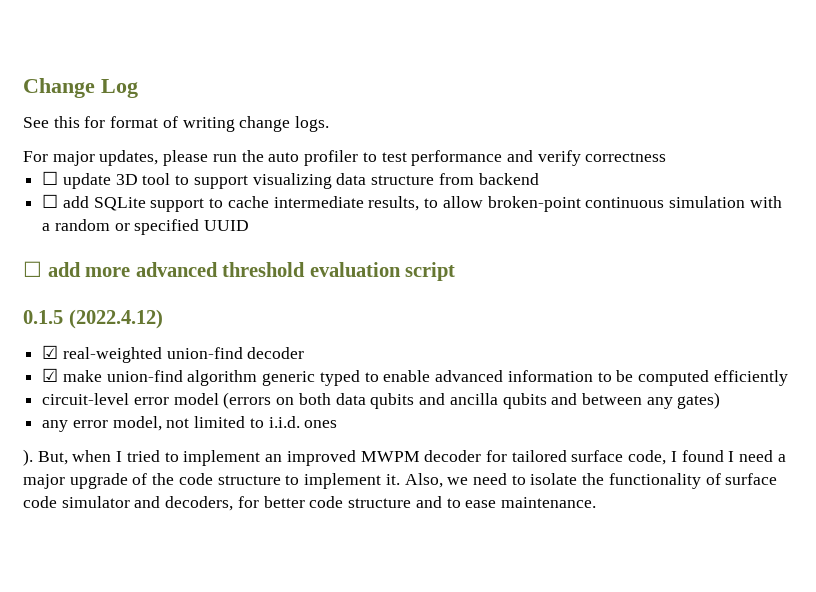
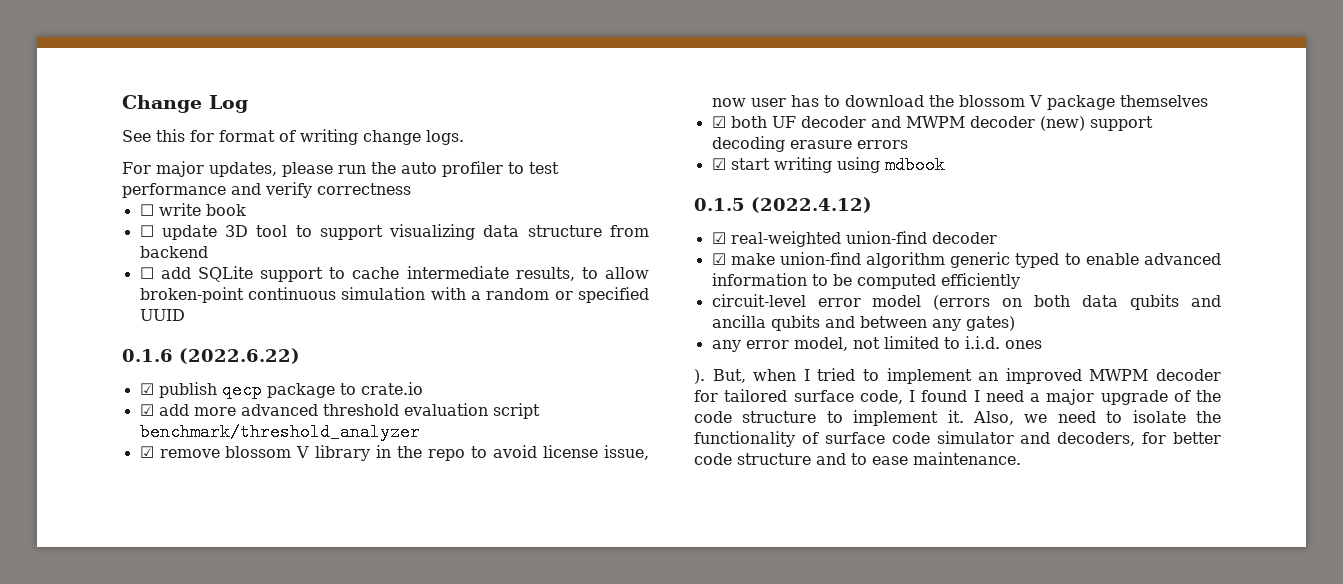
(667, 157) none -> [139,203,246,216] // ☐ write book
[23,261,42,277] ☐ -> [122,348,300,364] [139,381,423,399] [139,404,154,416] 0.1.6 (2022.6.22) // ☑ publish qecp package to crate.io // ☑
(456, 271) none -> [139,423,420,441] [139,445,649,461] [711,95,1208,110] [711,116,1153,131] [711,136,908,152] [711,156,945,174] benchmark/threshold_analyzer // ☑ remove blossom V library in the repo to avoid license issue, now user has to download the blossom V package themselves // ☑ both UF decoder and MWPM decoder (new) support decoding erasure errors // ☑ start writing using mdbook

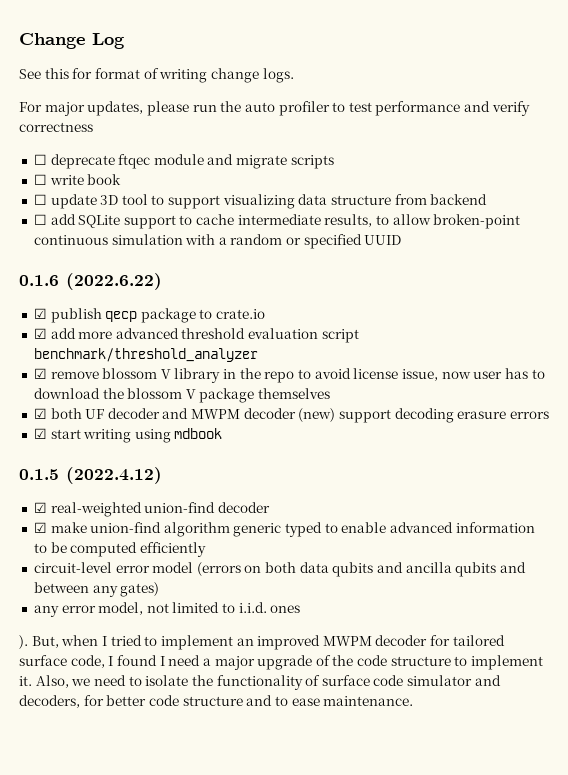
(411, 189) none -> [33,154,334,169] // ☐ deprecate ftqec module and migrate scripts

